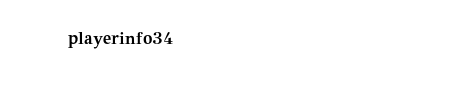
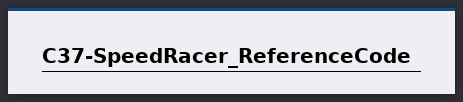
[68,32,173,49] playerinfo34 -> [42,48,411,68] C37-SpeedRacer_ReferenceCode

